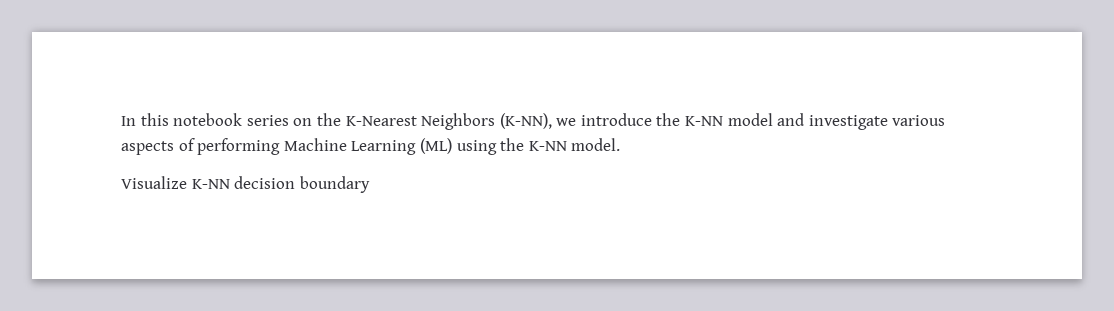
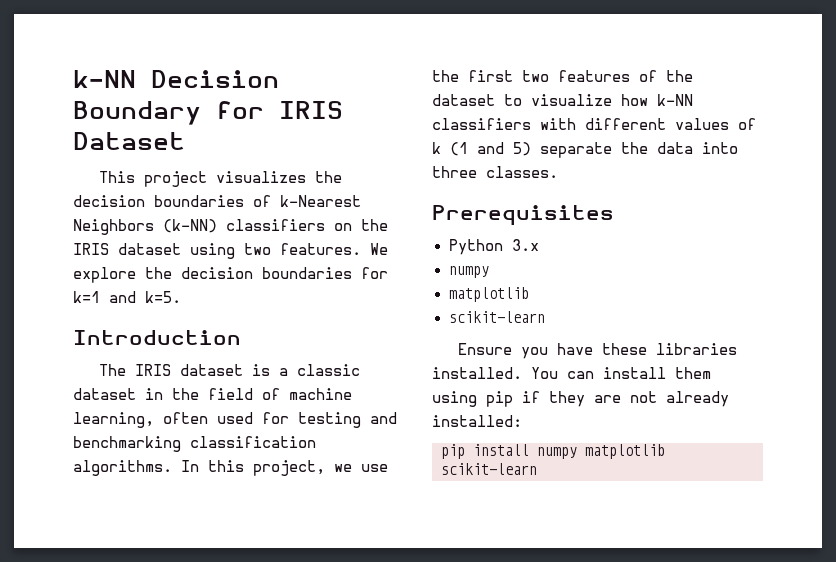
[121,113,946,130] [121,138,621,155] [121,176,370,193] In this notebook series on the K-Nearest Neighbors (K-NN), we introduce the K-NN model and investigate various aspects of performing Machine Learning (ML) using the K-NN model. // Visualize K-NN decision boundary -> [73,70,279,88] [73,101,343,125] [73,132,185,150] [99,171,343,187] [73,195,361,207] [73,219,388,235] [73,243,388,259] [73,267,388,283] [73,291,181,303] [73,330,241,345] [99,364,361,376] [73,388,352,400] [73,412,397,428] [73,436,316,452] [73,460,388,476] [432,70,693,82] [432,94,693,106] [432,118,756,130] [432,142,738,158] [432,166,558,178] [432,205,614,226] [448,239,539,255] [448,266,489,278] [448,287,529,302] [448,311,545,323] [458,343,738,359] [432,367,711,379] [432,391,729,407] [432,415,522,427] [441,444,665,459] [441,463,537,475] k-NN Decision Boundary for IRIS Dataset // This project visualizes the decision boundaries of k-Nearest Neighbors (k-NN) classifiers on the IRIS dataset using two features. We explore the decision boundaries for k=1 and k=5. // Introduction // The IRIS dataset is a classic dataset in the field of machine learning, often used for testing and benchmarking classification algorithms. In this project, we use the first two features of the dataset to visualize how k-NN classifiers with different values of k (1 and 5) separate the data into three classes. // Prerequisites // Python 3.x // numpy // matplotlib // scikit-learn // Ensure you have these libraries installed. You can install them using pip if they are not already installed: // pip install numpy matplotlib scikit-learn

